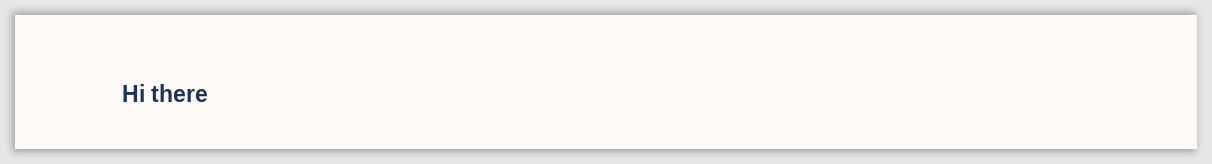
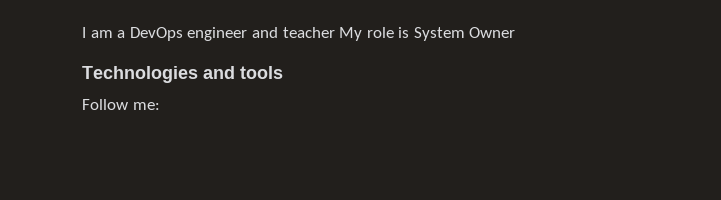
[122,84,209,102] Hi there -> [82,27,516,41] [82,66,283,83] [82,99,160,110] I am a DevOps engineer and teacher My role is System Owner // Technologies and tools // Follow me:

